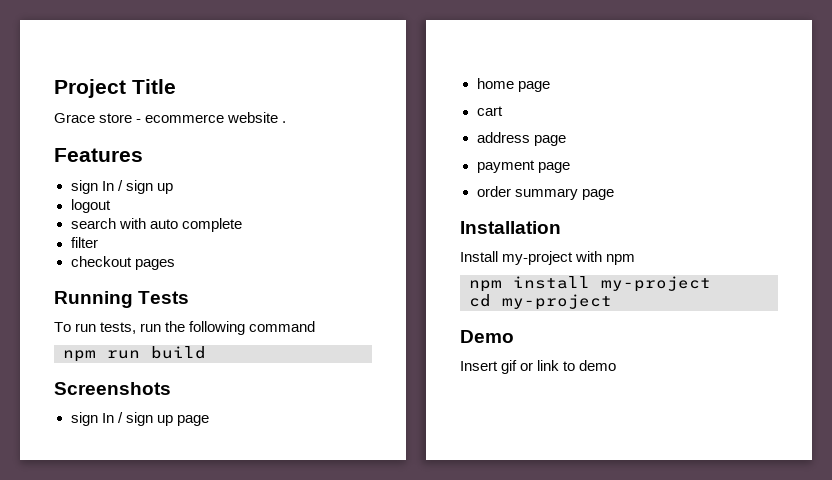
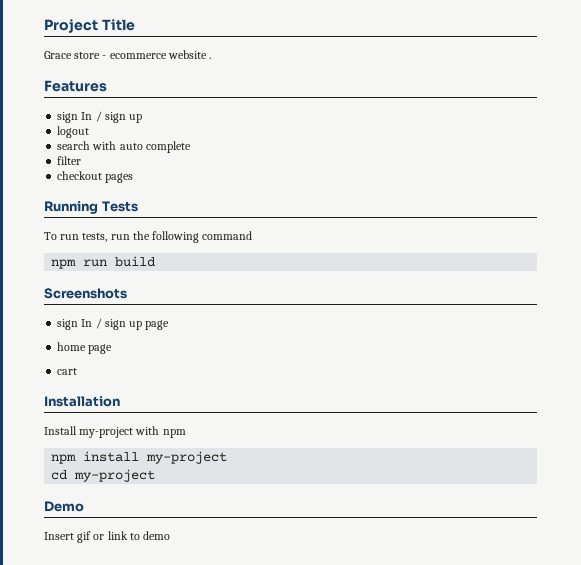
[476,132,566,146] [476,160,570,173] [476,186,614,200] // address page // payment page // order summary page -> (78, 371) none

